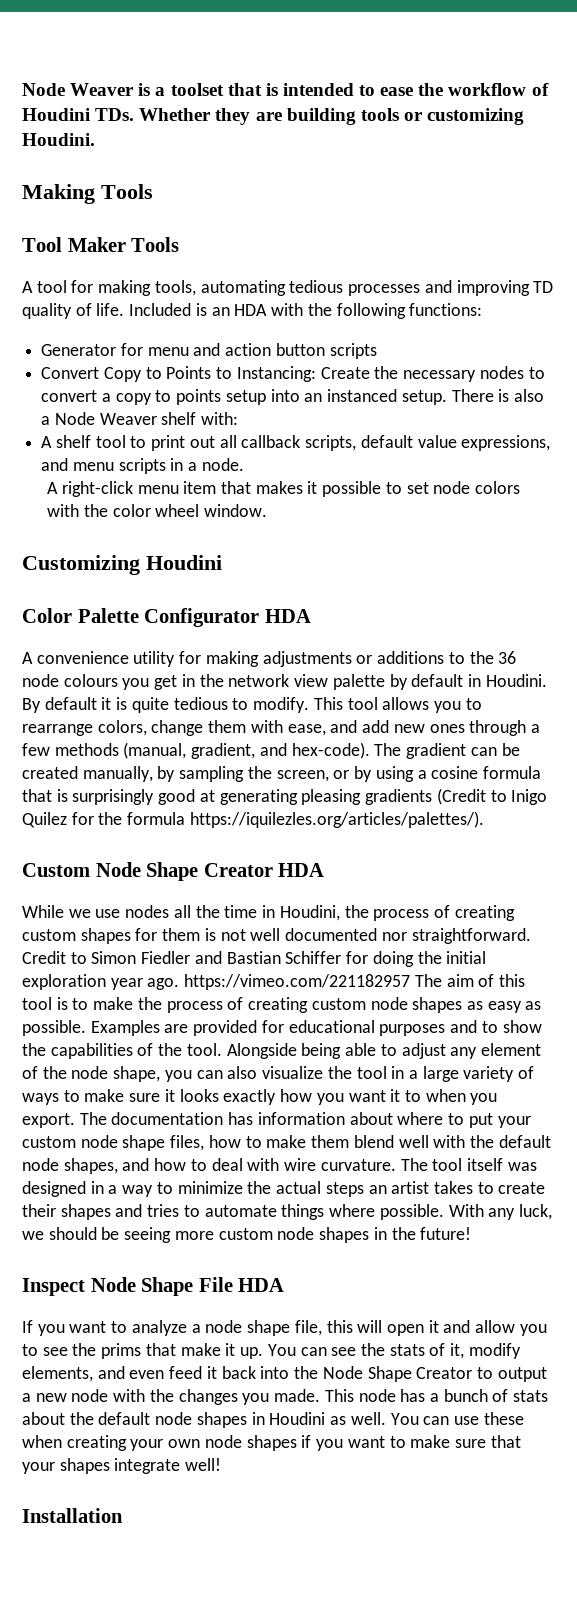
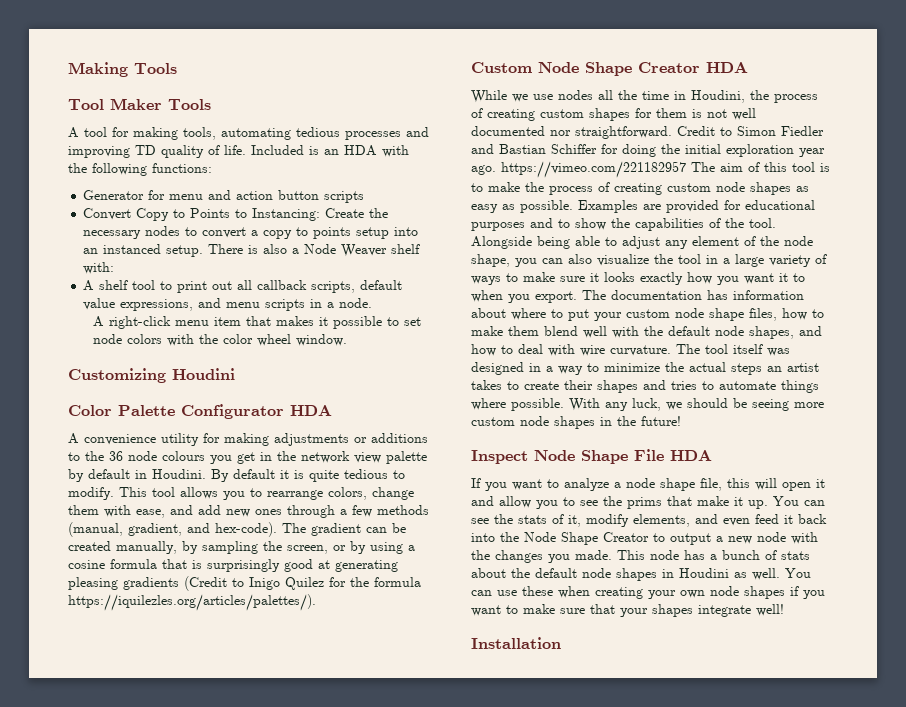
[22,83,549,96] [22,108,525,125] [22,133,95,146] Node Weaver is a toolset that is intended to ease the workflow of Houdini TDs. Whether they are building tools or customizing Houdini. // -> (68, 69) none

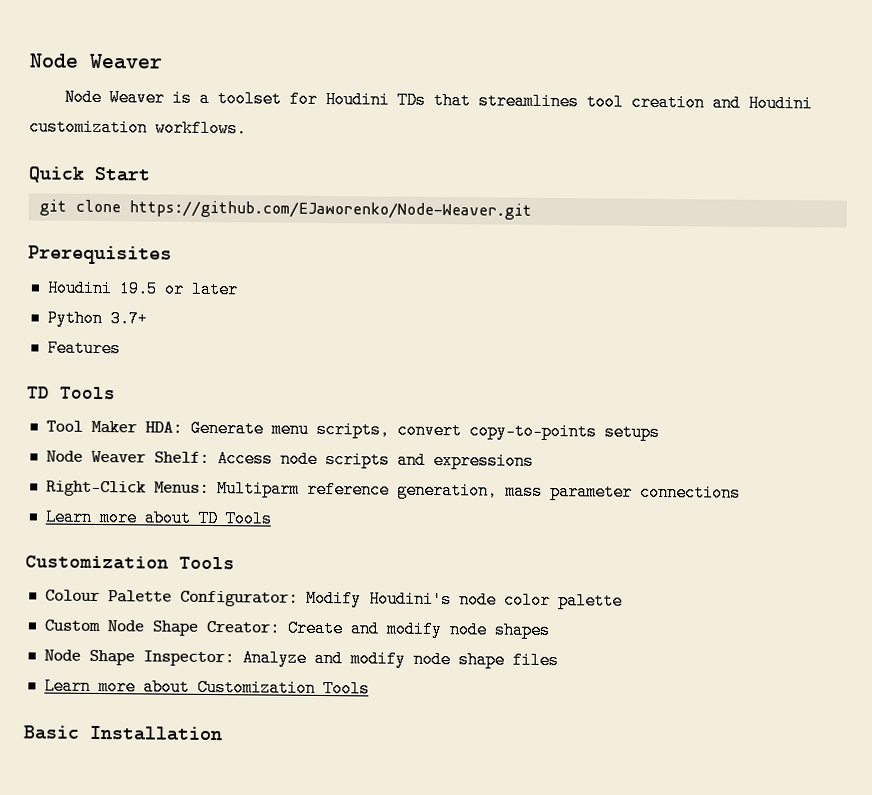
[68,62,177,77] [68,98,211,110] [68,127,429,140] [68,145,409,158] [68,163,212,176] [83,190,365,203] [83,208,389,221] [83,226,419,239] [83,244,421,257] [83,262,115,274] [83,280,403,293] [83,298,373,311] [92,316,421,329] [92,334,347,346] [68,368,235,383] [68,404,332,419] [68,433,428,446] [68,451,427,464] [68,469,405,482] [68,487,414,500] [68,505,429,518] [68,522,406,537] [68,541,415,554] [68,559,398,572] [68,576,421,591] [68,594,316,611] [471,62,748,76] [471,90,818,103] [471,108,756,121] [471,126,824,139] [471,144,825,157] [471,161,830,178] [471,182,809,195] [471,200,815,213] [471,218,776,231] [471,236,813,249] [471,254,827,267] [471,272,805,285] [471,290,804,303] [471,308,824,321] [471,326,822,339] [471,344,790,356] [471,362,819,375] [471,380,819,393] [471,398,824,411] [471,416,681,429] [471,449,712,464] [471,478,825,491] [471,496,825,509] [471,514,827,527] [471,532,818,545] [471,550,810,563] [471,568,811,581] [471,586,825,599] [471,604,784,617] Making Tools // Tool Maker Tools // A tool for making tools, automating tedious processes and improving TD quality of life. Included is an HDA with the following functions: // Generator for menu and action button scripts // Convert Copy to Points to Instancing: Create the necessary nodes to convert a copy to points setup into an instanced setup. There is also a Node Weaver shelf with: // A shelf tool to print out all callback scripts, default value expressions, and menu scripts in a node. // A right-click menu item that makes it possible to set node colors with the color wheel window. // Customizing Houdini // Color Palette Configurator HDA // A convenience utility for making adjustments or additions to the 36 node colours you get in the network view palette by default in Houdini. By default it is quite tedious to modify. This tool allows you to rearrange colors, change them with ease, and add new ones through a few methods (manual, gradient, and hex-code). The gradient can be created manually, by sampling the screen, or by using a cosine formula that is surprisingly good at generating pleasing gradients (Credit to Inigo Quilez for the formula https://iquilezles.org/articles/palettes/). // Custom Node Shape Creator HDA // While we use nodes all the time in Houdini, the process of creating custom shapes for them is not well documented nor straightforward. Credit to Simon Fiedler and Bastian Schiffer for doing the initial exploration year ago. https://vimeo.com/221182957 The aim of this tool is to make the process of creating custom node shapes as easy as possible. Examples are provided for educational purposes and to show the capabilities of the tool. Alongside being able to adjust any element of the node shape, you can also visualize the tool in a large variety of ways to make sure it looks exactly how you want it to when you export. The documentation has information about where to put your custom node shape files, how to make them blend well with the default node shapes, and how to deal with wire curvature. The tool itself was designed in a way to minimize the actual steps an artist takes to create their shapes and tries to automate things where possible. With any luck, we should be seeing more custom node shapes in the future! // Inspect Node Shape File HDA // If you want to analyze a node shape file, this will open it and allow you to see the prims that make it up. You can see the stats of it, modify elements, and even feed it back into the Node Shape Creator to output a new node with the changes you made. This node has a bunch of stats about the default node shapes in Houdini as well. You can use these when creating your own node shapes if you want to make sure that your shapes integrate well! // -> [29,53,163,70] [64,88,814,113] [29,118,247,138] [28,166,151,183] [38,199,532,220] [28,245,172,265] [46,279,239,299] [46,309,148,328] [46,339,121,358] [26,386,116,400] [45,419,660,441] [45,449,534,470] [45,479,741,502] [44,508,272,528] [25,555,235,570] [44,588,623,610] [43,618,551,640] [43,648,559,670] [43,677,370,698] [23,725,80,740] Node Weaver // Node Weaver is a toolset for Houdini TDs that streamlines tool creation and Houdini customization workflows. // Quick Start // git clone https://github.com/EJaworenko/Node-Weaver.git // Prerequisites // Houdini 19.5 or later // Python 3.7+ // Features // TD Tools // Tool Maker HDA: Generate menu scripts, convert copy-to-points setups // Node Weaver Shelf: Access node scripts and expressions // Right-Click Menus: Multiparm reference generation, mass parameter connections // Learn more about TD Tools // Customization Tools // Colour Palette Configurator: Modify Houdini's node color palette // Custom Node Shape Creator: Create and modify node shapes // Node Shape Inspector: Analyze and modify node shape files // Learn more about Customization Tools // Basic

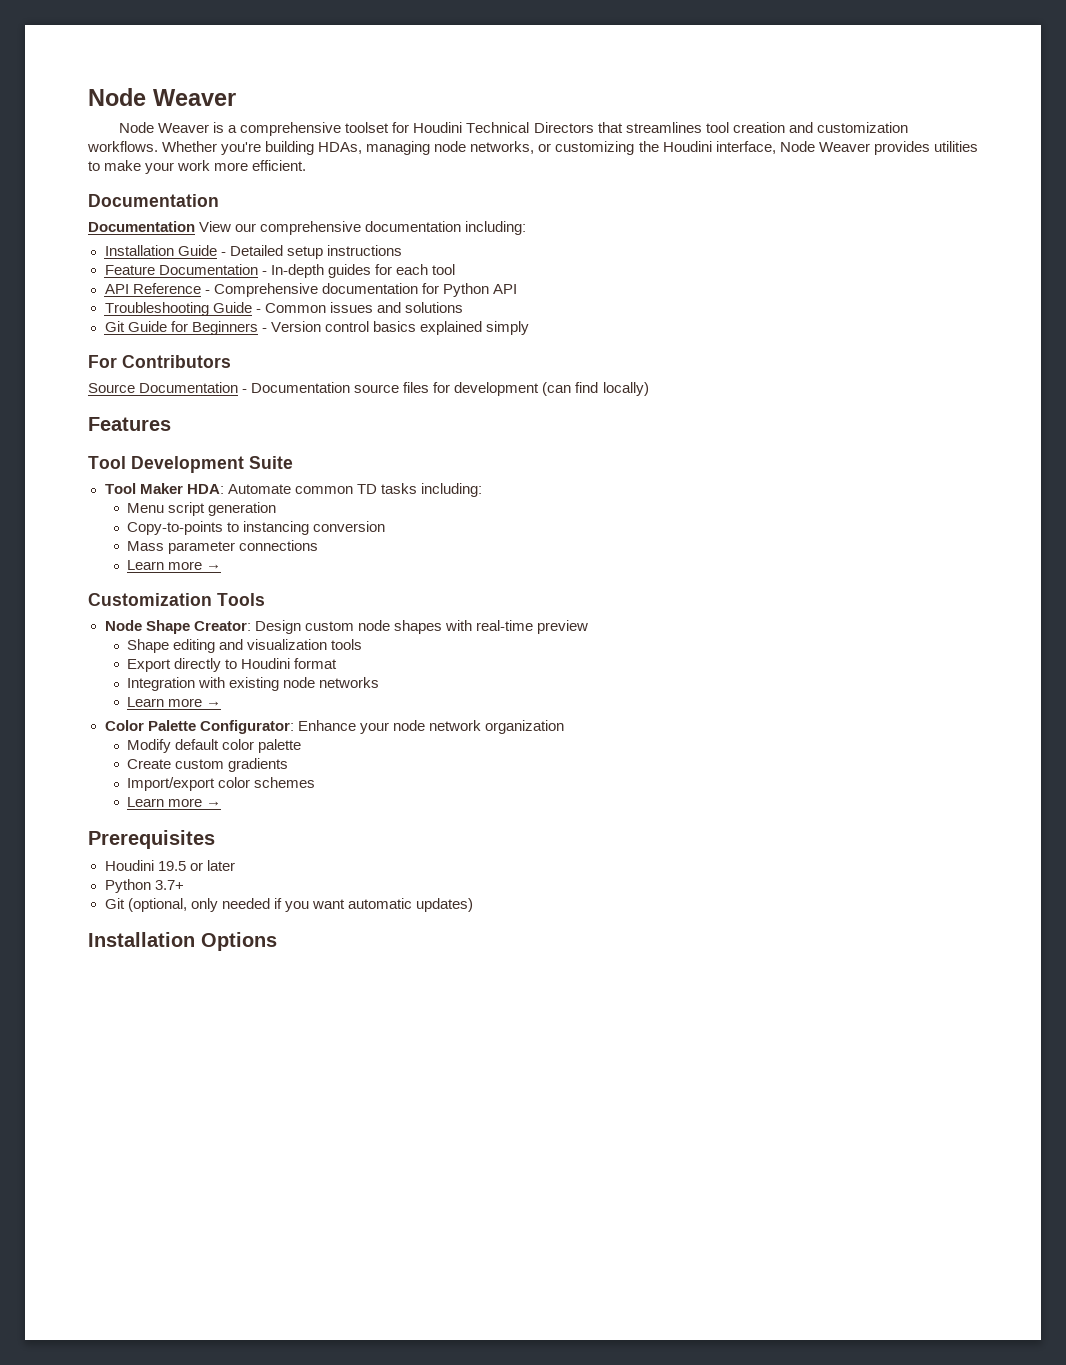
(211, 98) none -> [240,122,342,136] comprehensive
[397,91,427,109] TDs -> [466,122,594,133] Technical Directors
[748,94,814,113] Houdini -> (813, 127) none
[28,166,151,183] [38,199,532,220] // Quick Start // git clone https://github.com/EJaworenko/Node-Weaver.git -> [162,141,978,155] [88,160,307,174] [88,194,219,207] [88,221,527,235] [104,245,402,259] [104,264,455,278] [104,283,517,297] [104,302,463,316] [104,321,529,335] [88,355,231,368] [88,382,649,396] [88,417,171,431] [88,456,293,473] [104,483,482,497] [127,502,277,516] [127,521,386,535] [127,540,319,554] [127,560,222,570] [88,593,265,606] [104,620,588,634] [127,639,363,653] [127,658,338,672] [127,677,380,691] [127,697,222,707] [104,720,564,734] [127,739,302,753] [127,758,289,772] [127,777,316,791] [127,797,222,807] Whether you're building HDAs, managing node networks, or customizing the Houdini interface, Node Weaver provides utilities to make your work more efficient. // Documentation // Documentation View our comprehensive documentation including: // Installation Guide - Detailed setup instructions // Feature Documentation - In-depth guides for each tool // API Reference - Comprehensive documentation for Python API // Troubleshooting Guide - Common issues and solutions // Git Guide for Beginners - Version control basics explained simply // For Contributors // Source Documentation - Documentation source files for development (can find locally) // Features // Tool Development Suite // Tool Maker HDA: Automate common TD tasks including: // Menu script generation // Copy-to-points to instancing conversion // Mass parameter connections // Learn more → // Customization Tools // Node Shape Creator: Design custom node shapes with real-time preview // Shape editing and visualization tools // Export directly to Houdini format // Integration with existing node networks // Learn more → // Color Palette Configurator: Enhance your node network organization // Modify default color palette // Create custom gradients // Import/export color schemes // Learn more →
[46,339,121,358] [26,386,116,400] [45,419,660,441] [45,449,534,470] [45,479,741,502] [44,508,272,528] [25,555,235,570] [44,588,623,610] [43,618,551,640] [43,648,559,670] [43,677,370,698] [23,725,223,742] Features // TD Tools // Tool Maker HDA: Generate menu scripts, convert copy-to-points setups // Node Weaver Shelf: Access node scripts and expressions // Right-Click Menus: Multiparm reference generation, mass parameter connections // Learn more about TD Tools // Customization Tools // Colour Palette Configurator: Modify Houdini's node color palette // Custom Node Shape Creator: Create and modify node shapes // Node Shape Inspector: Analyze and modify node shape files // Learn more about Customization Tools // Basic Installation -> [104,898,473,912] [88,932,277,951] Git (optional, only needed if you want automatic updates) // Installation Options

